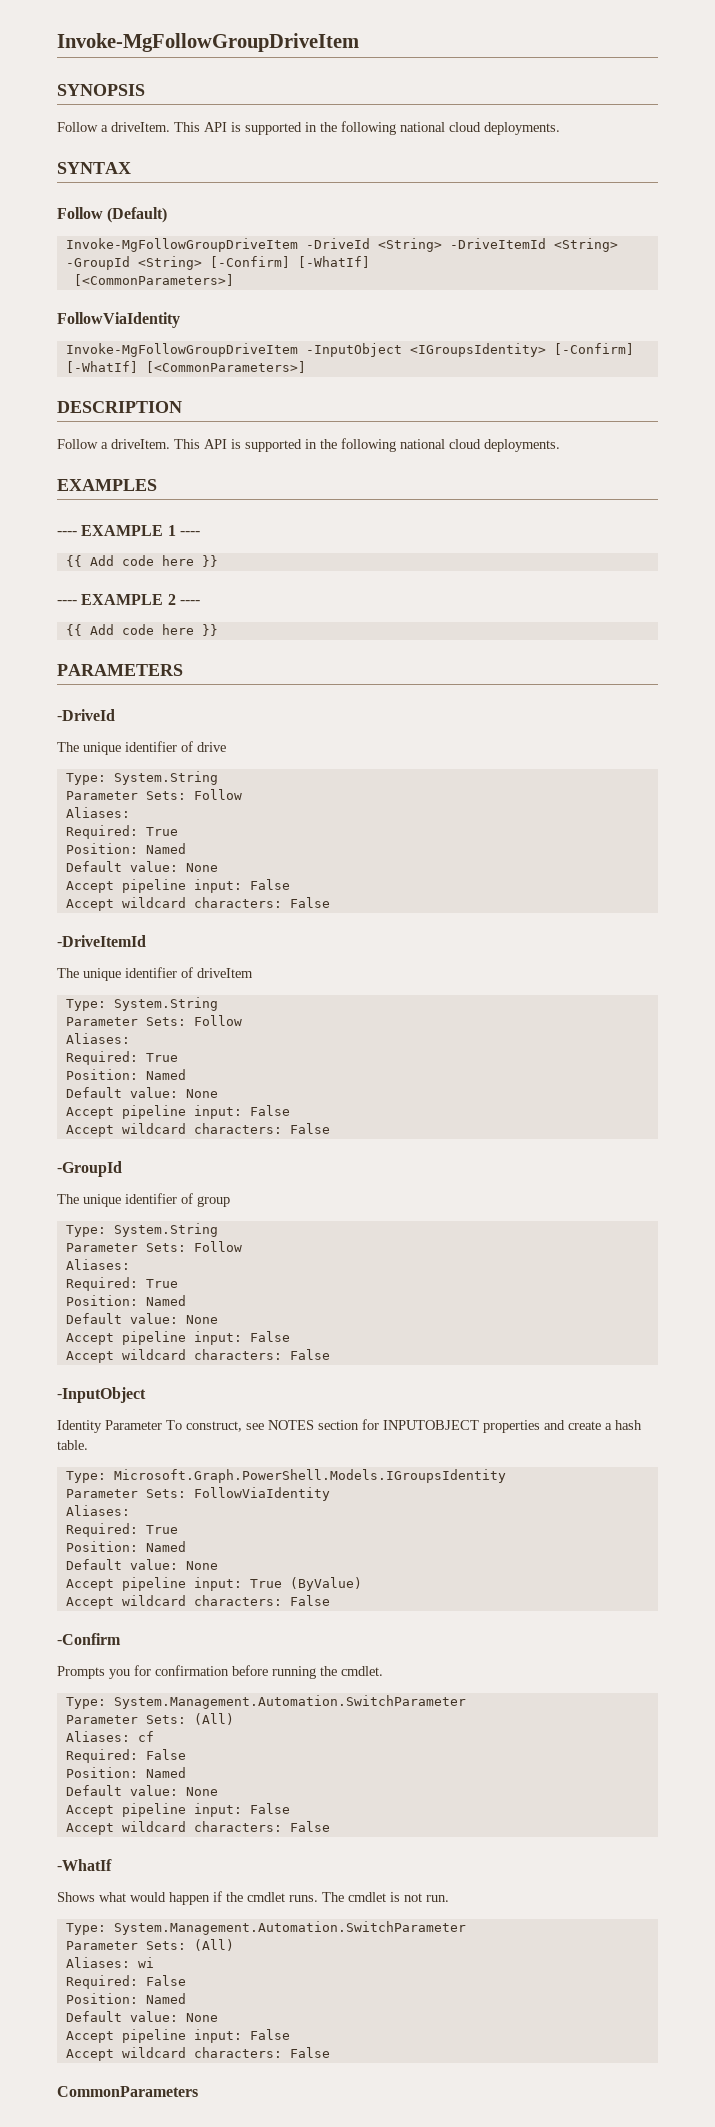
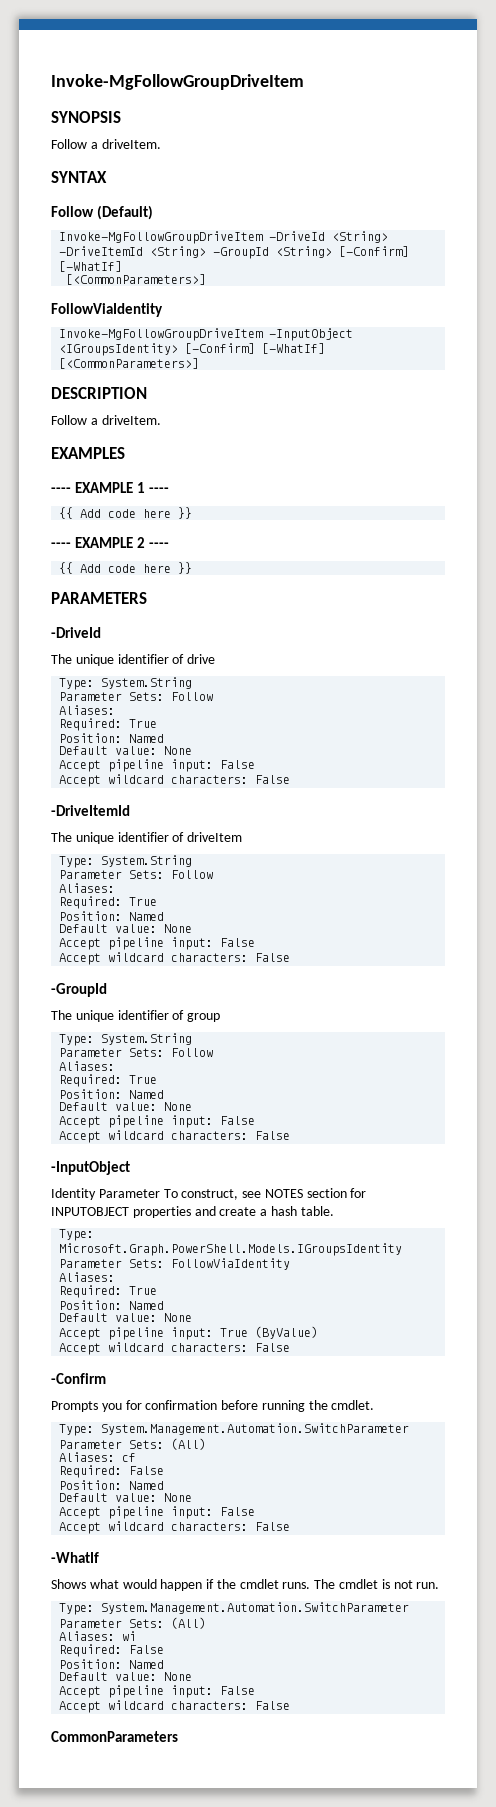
[174,121,560,135] This API is supported in the following national cloud deployments. -> (161, 144) none
[174,438,560,452] This API is supported in the following national cloud deployments. -> (161, 420) none

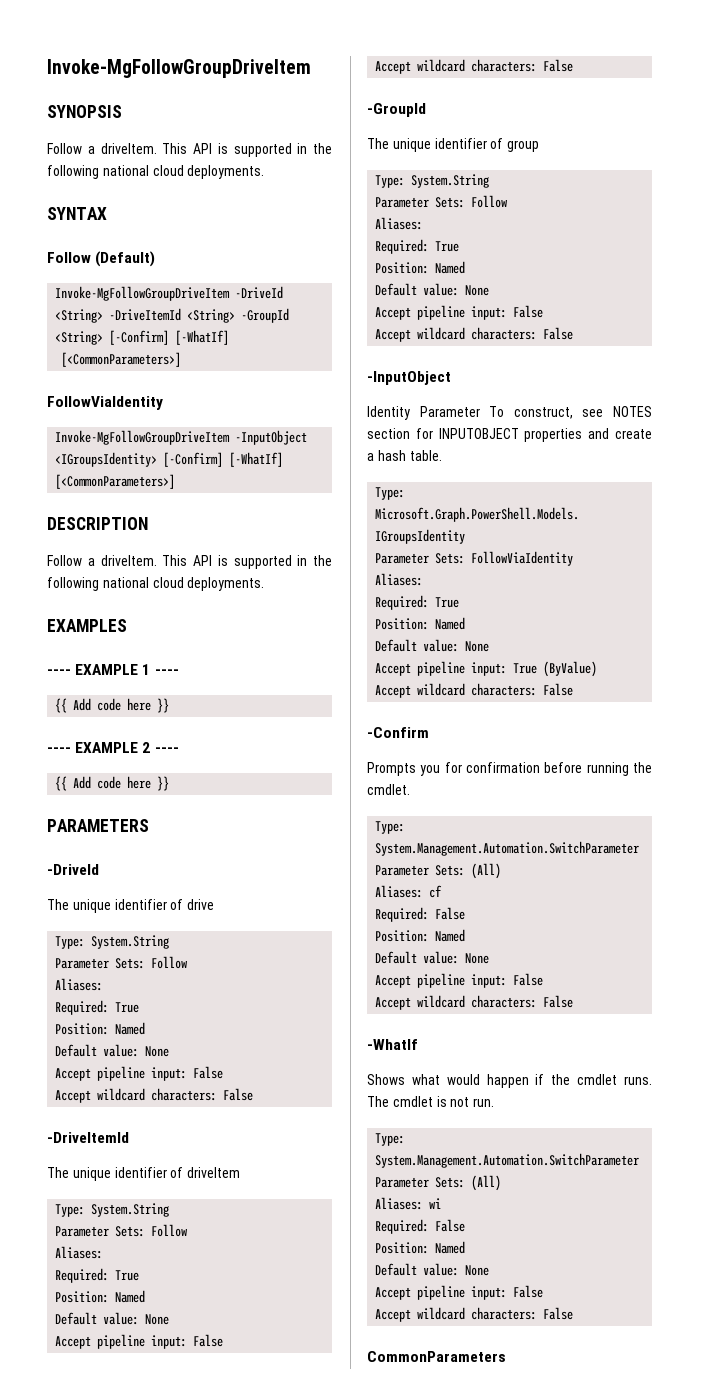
(161, 144) none -> [162,143,332,157] [47,165,265,179] This API is supported in the following national cloud deployments.
(161, 420) none -> [162,555,332,569] [47,577,265,591] This API is supported in the following national cloud deployments.

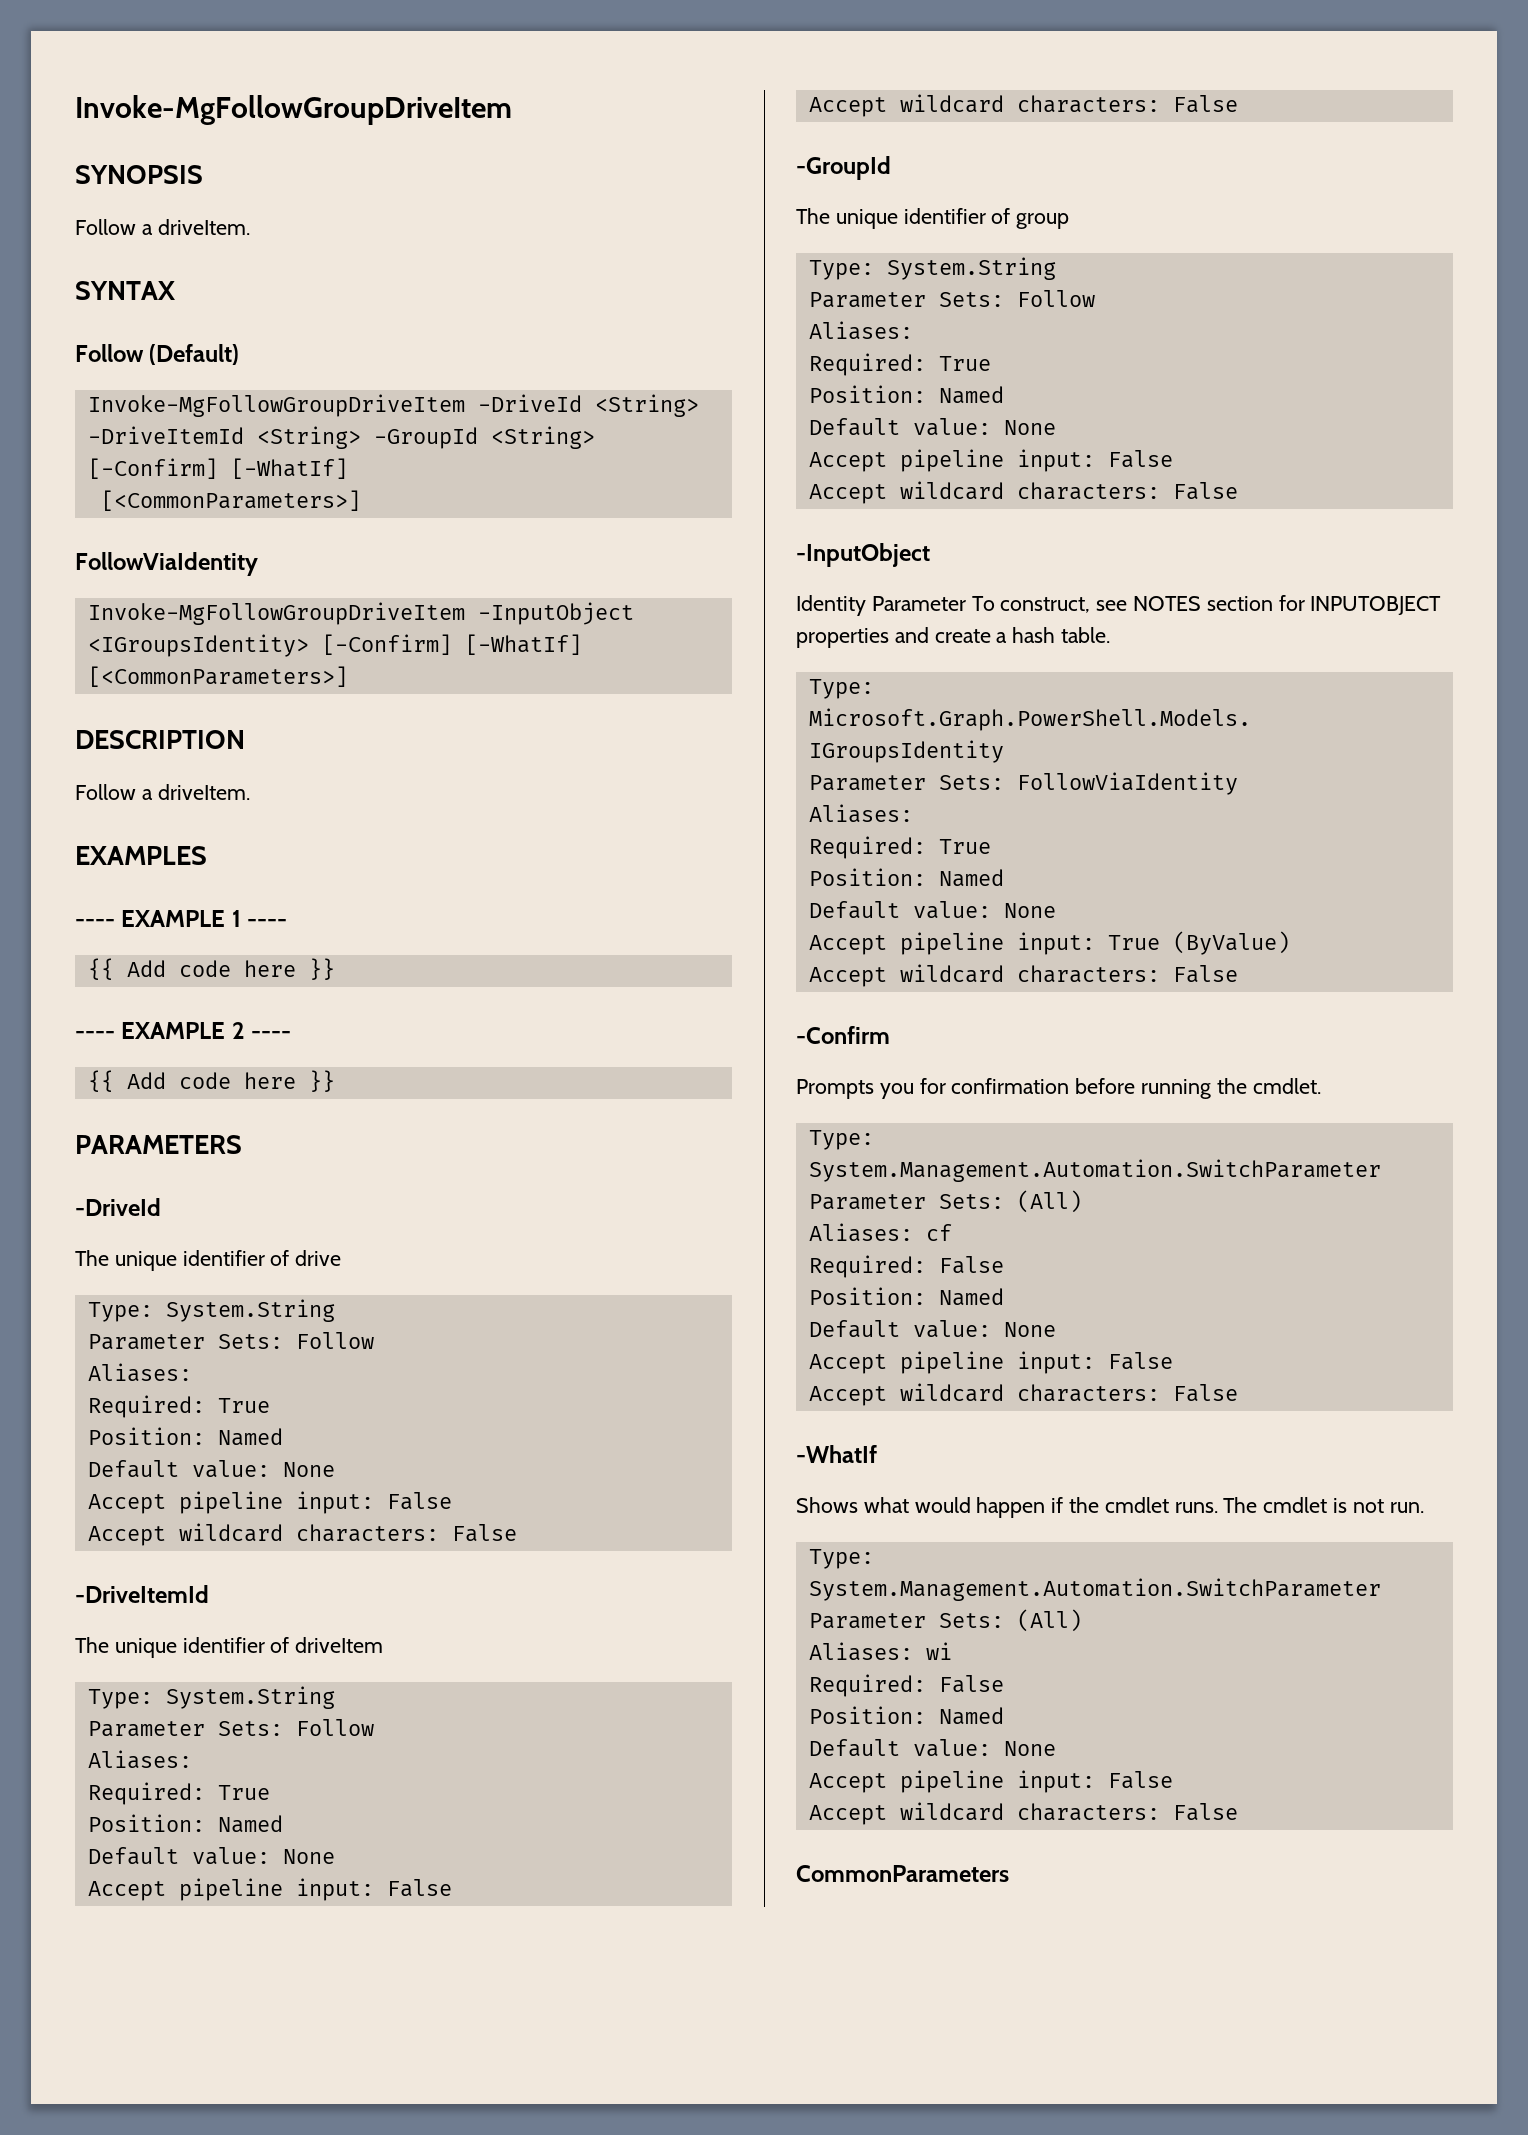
[162,143,332,157] [47,165,265,179] This API is supported in the following national cloud deployments. -> (250, 227) none
[162,555,332,569] [47,577,265,591] This API is supported in the following national cloud deployments. -> (250, 792) none

